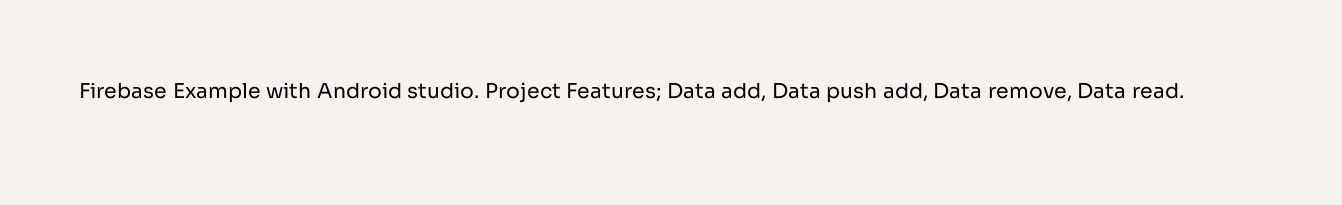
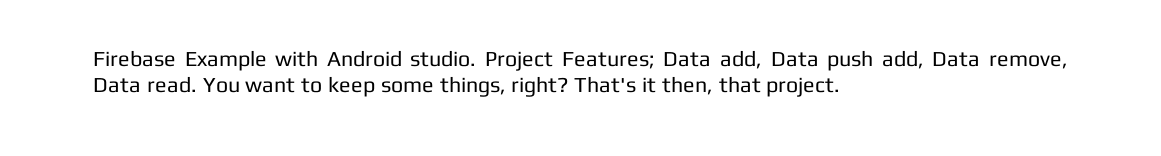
(1185, 91) none -> [202,76,841,97] You want to keep some things, right? That's it then, that project.

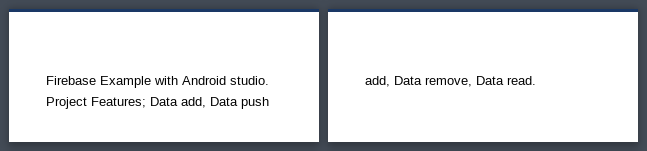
[202,76,841,97] You want to keep some things, right? That's it then, that project. -> (536, 80) none

